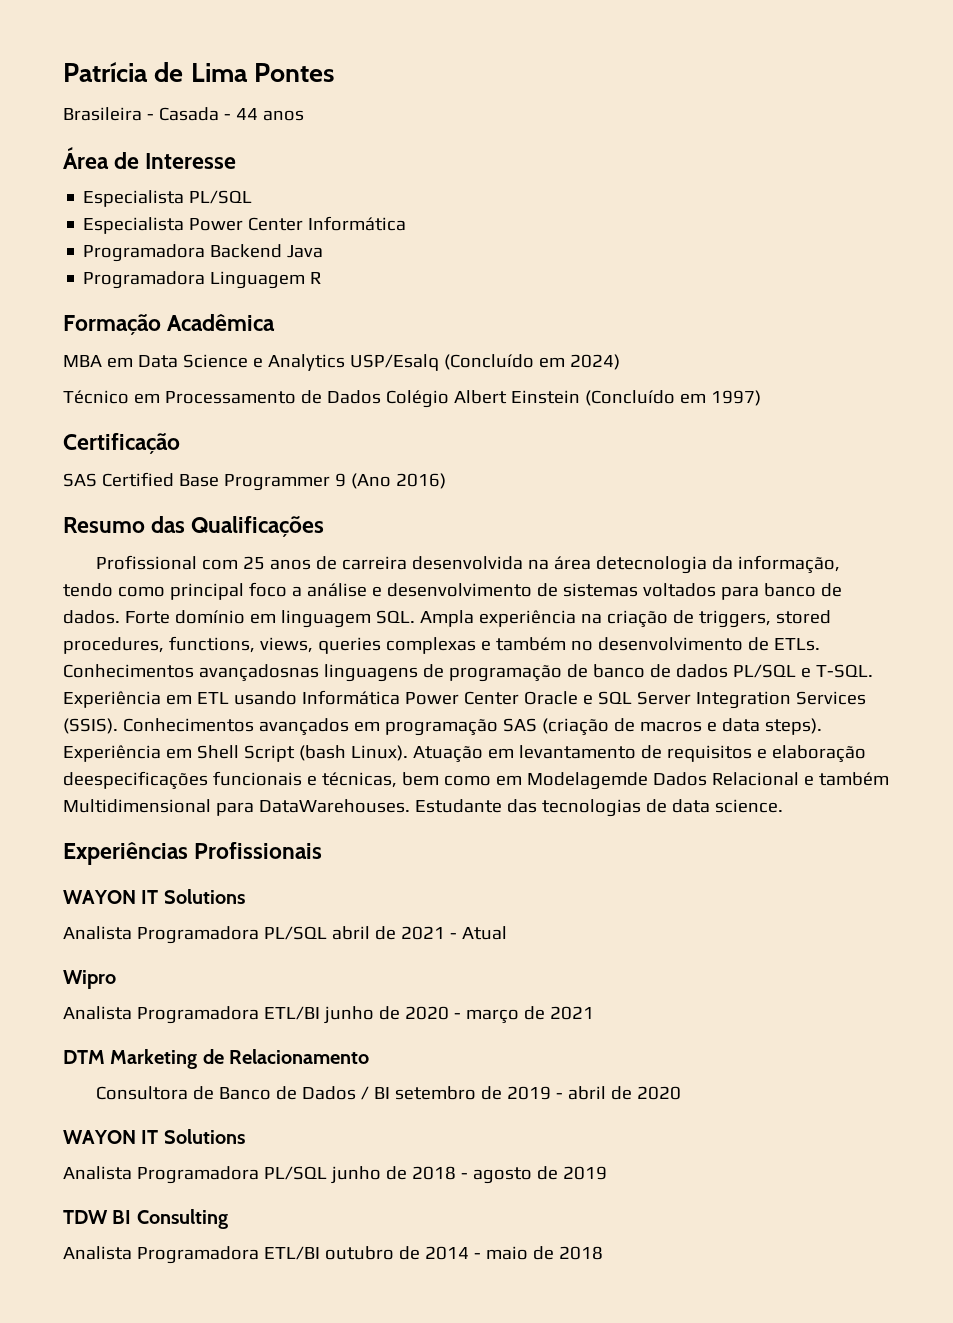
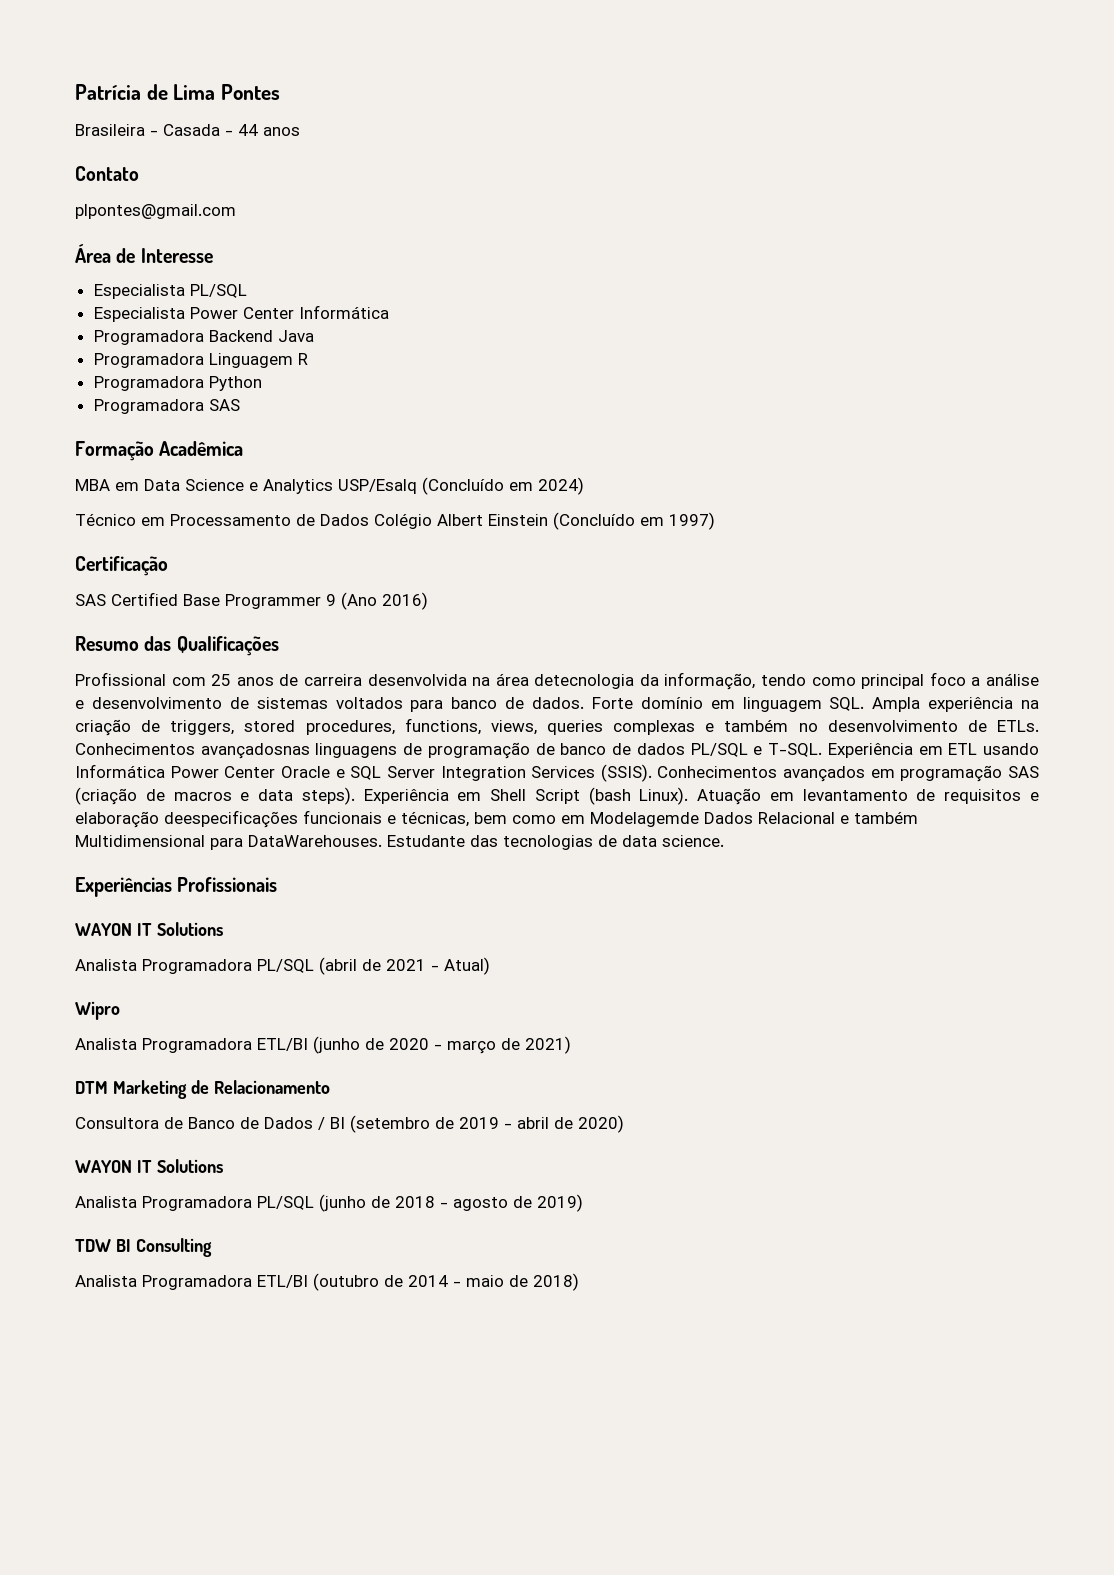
(304, 115) none -> [75,166,139,181] [75,204,236,219] // Contato // plpontes@gmail.com
(322, 278) none -> [93,376,262,391] [93,399,240,414] // Programadora Python // Programadora SAS
[331,926,370,940] abril -> [319,957,357,975] (abril
[461,926,507,940] Atual -> [444,957,490,975] Atual)
[323,1006,374,1024] junho -> [313,1036,360,1054] (junho
[549,1006,594,1020] 2021 -> [525,1036,571,1054] 2021)
[394,1086,476,1100] setembro -> [350,1115,430,1133] (setembro
[636,1086,681,1100] [63,1129,245,1144] [63,1166,381,1184] 2020 // WAYON IT Solutions // Analista Programadora PL/SQL junho -> [578,1115,624,1133] [75,1159,223,1173] [75,1194,366,1212] 2020) // WAYON IT Solutions // Analista Programadora PL/SQL (junho
[562,1166,607,1180] 2019 -> [537,1194,583,1212] 2019)
[324,1246,394,1260] outubro -> [313,1273,379,1291] (outubro
[558,1246,603,1260] 2018 -> [533,1273,579,1291] 2018)

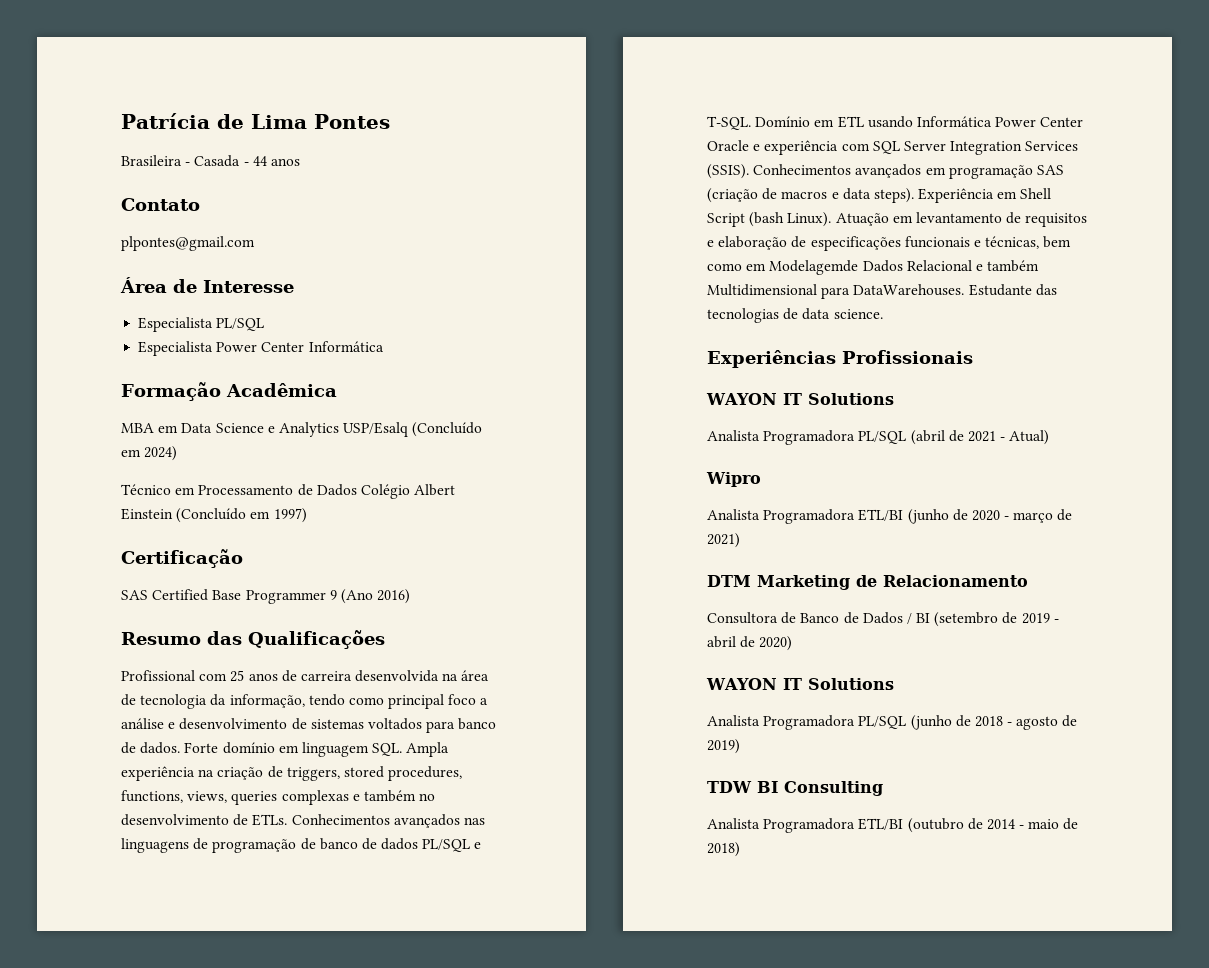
[93,330,314,345] [93,353,308,368] [93,376,262,391] [93,399,240,414] // Programadora Backend Java // Programadora Linguagem R // Programadora Python // Programadora SAS -> (384, 346) none
[534,674,635,689] detecnologia -> [121,694,208,709] de tecnologia
[200,743,310,759] avançadosnas -> [393,814,485,828] avançados nas
[827,743,913,758] Experiência -> [755,116,811,127] Domínio
(345, 773) none -> [764,140,870,155] experiência com
[164,810,298,828] deespecificações -> [791,236,901,251] de especificações

